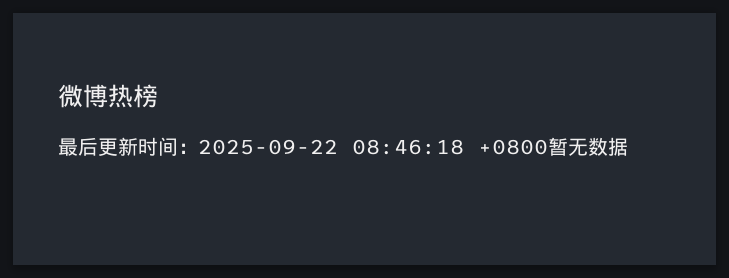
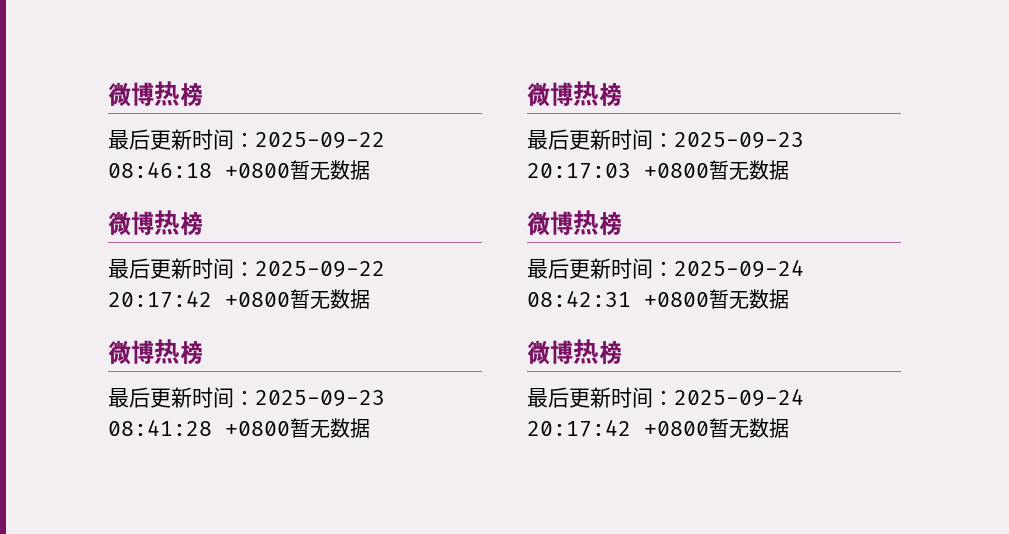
(628, 146) none -> [108,210,203,236] [108,258,385,279] [108,289,370,309] [108,339,203,365] [108,387,385,408] [108,418,370,438] [527,81,622,107] [527,129,804,150] [527,160,789,180] [527,210,622,236] [527,258,804,279] [527,289,789,309] [527,339,622,365] [527,387,804,408] [527,418,789,438] // 微博热榜 // 最后更新时间：2025-09-22 20:17:42 +0800暂无数据 // 微博热榜 // 最后更新时间：2025-09-23 08:41:28 +0800暂无数据 // 微博热榜 // 最后更新时间：2025-09-23 20:17:03 +0800暂无数据 // 微博热榜 // 最后更新时间：2025-09-24 08:42:31 +0800暂无数据 // 微博热榜 // 最后更新时间：2025-09-24 20:17:42 +0800暂无数据

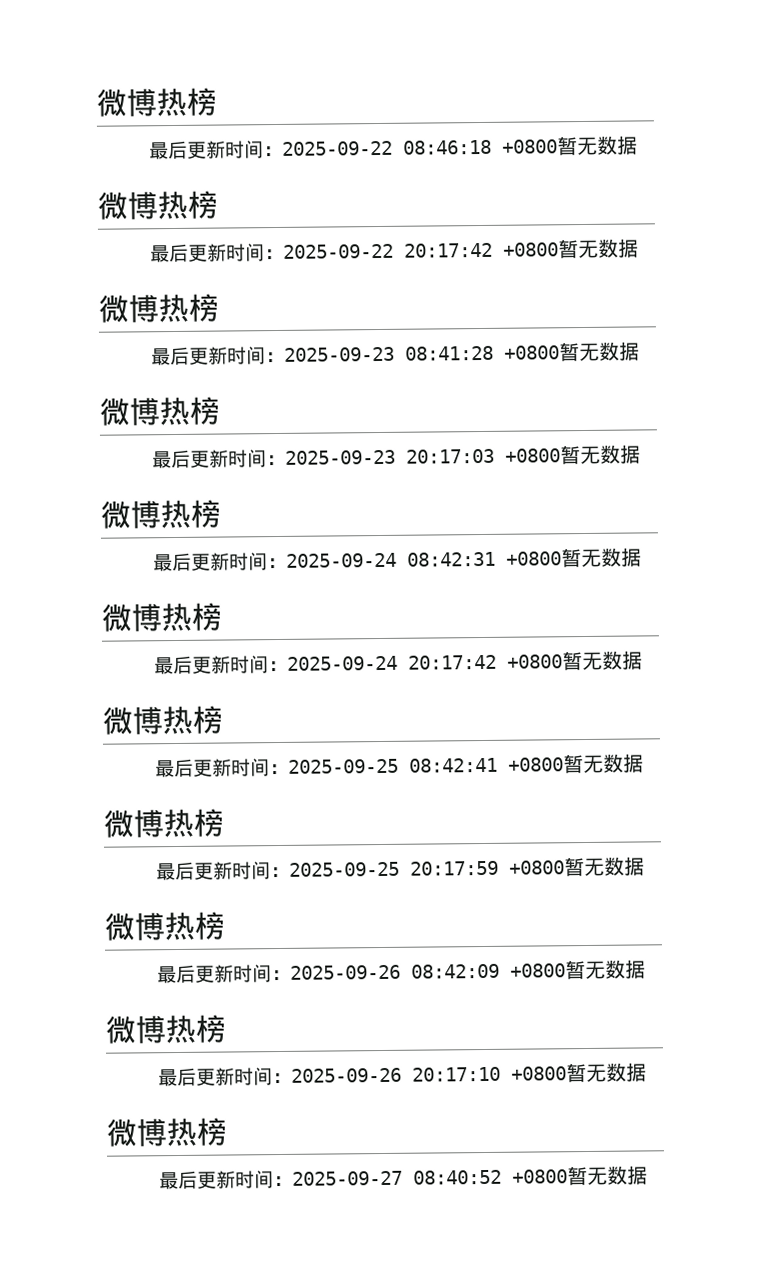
(789, 428) none -> [102,705,223,735] [154,753,644,778] [103,808,224,838] [155,856,645,881] [104,911,225,941] [156,959,646,984] [105,1014,226,1044] [157,1062,647,1087] [106,1117,227,1147] [158,1165,648,1190] // 微博热榜 // 最后更新时间：2025-09-25 08:42:41 +0800暂无数据 // 微博热榜 // 最后更新时间：2025-09-25 20:17:59 +0800暂无数据 // 微博热榜 // 最后更新时间：2025-09-26 08:42:09 +0800暂无数据 // 微博热榜 // 最后更新时间：2025-09-26 20:17:10 +0800暂无数据 // 微博热榜 // 最后更新时间：2025-09-27 08:40:52 +0800暂无数据

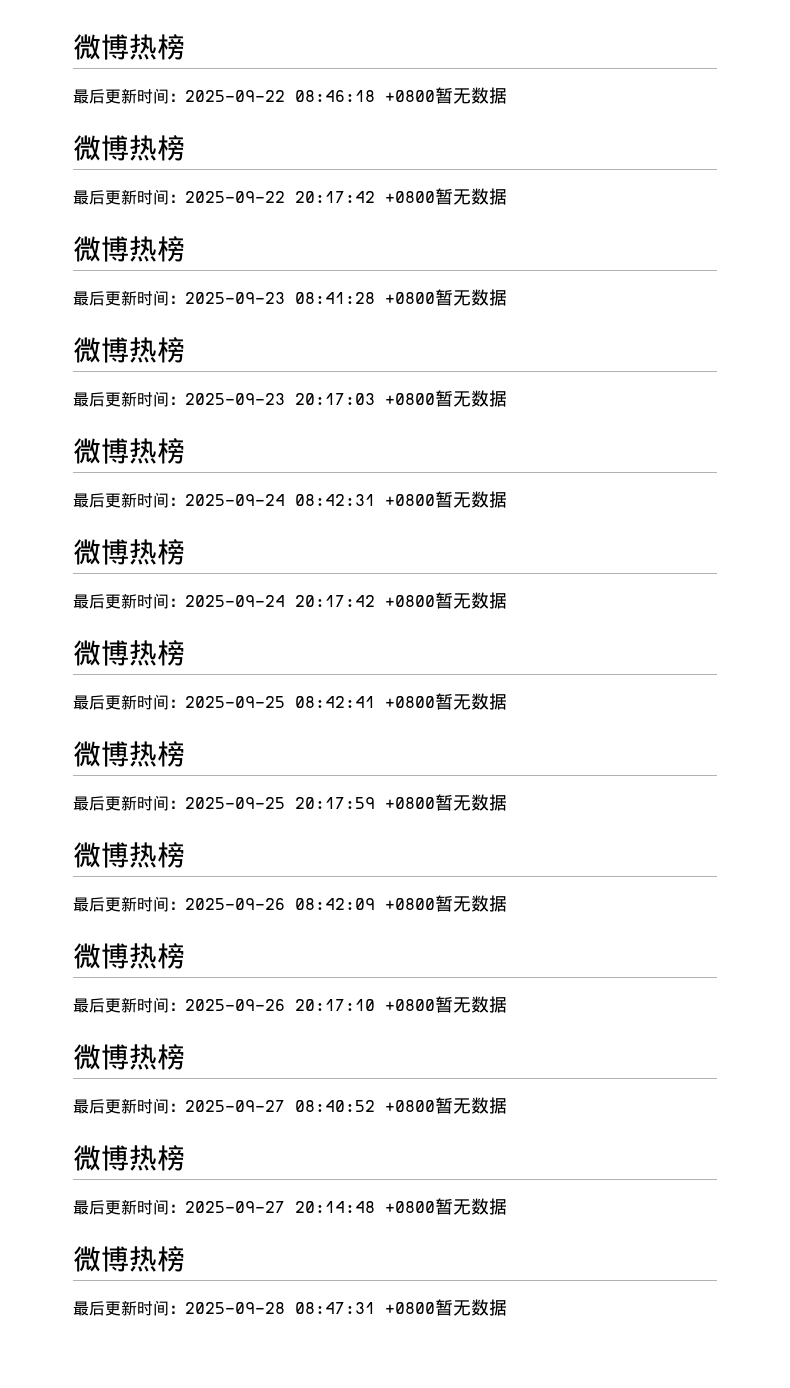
(648, 1175) none -> [73,1145,185,1171] [73,1198,507,1215] [73,1246,185,1272] [73,1299,507,1316] // 微博热榜 // 最后更新时间：2025-09-27 20:14:48 +0800暂无数据 // 微博热榜 // 最后更新时间：2025-09-28 08:47:31 +0800暂无数据

